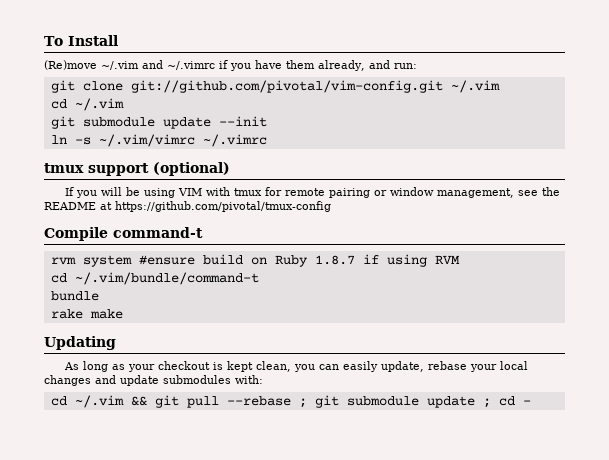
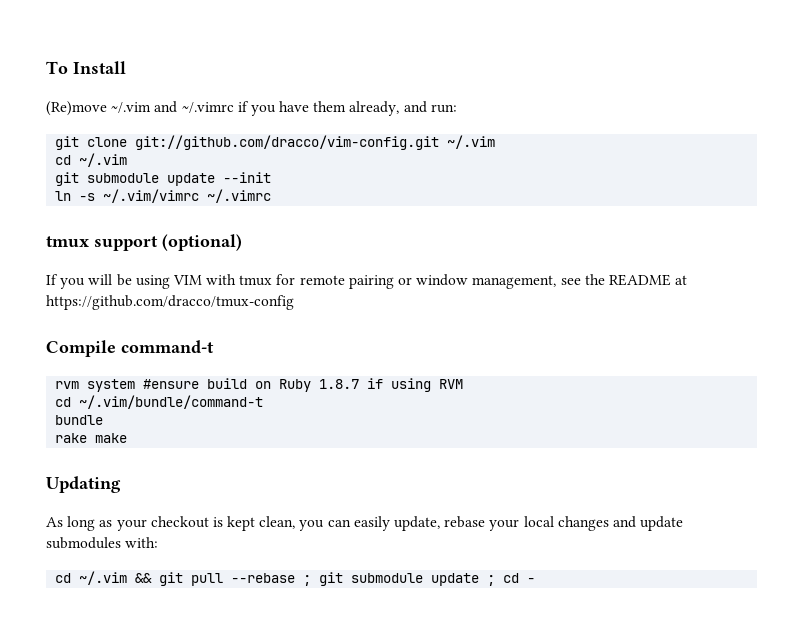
[130,80,443,93] git://github.com/pivotal/vim-config.git -> [135,135,440,150] git://github.com/dracco/vim-config.git
[115,201,331,212] https://github.com/pivotal/tmux-config -> [46,295,294,310] https://github.com/dracco/tmux-config

